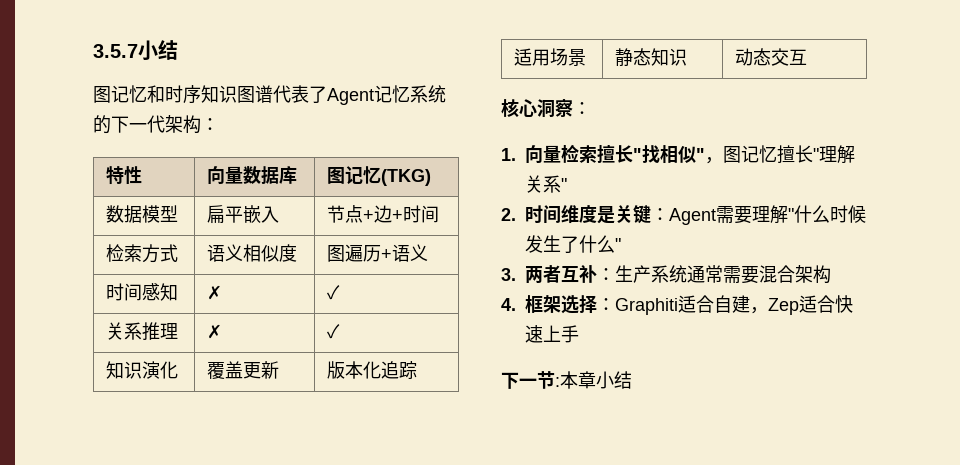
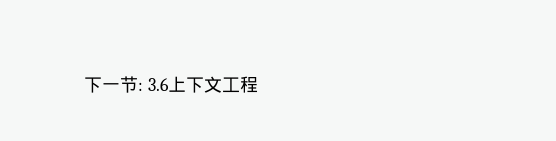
[93,40,178,61] [93,85,446,105] [93,115,219,134] [105,166,142,185] [206,166,297,184] [326,166,431,186] [105,205,178,223] [206,205,279,224] [326,205,439,223] [105,244,178,263] [206,244,297,262] [326,244,428,262] [105,283,178,301] [206,285,222,300] [326,285,340,300] [105,322,178,341] [206,324,222,339] [326,324,340,339] [105,361,178,379] [206,361,279,379] [326,361,417,379] [513,48,586,66] [614,48,687,66] [734,48,807,66] [501,99,591,117] [501,144,855,164] [525,175,567,193] [501,205,866,225] [525,235,621,253] [501,265,831,284] [501,295,853,315] [525,325,579,343] [501,371,632,389] 3.5.7小结 // 图记忆和时序知识图谱代表了Agent记忆系统的下一代架构： // 特性 | 向量数据库 | 图记忆(TKG) // 数据模型 | 扁平嵌入 | 节点+边+时间 // 检索方式 | 语义相似度 | 图遍历+语义 // 时间感知 | ✗ | ✓ // 关系推理 | ✗ | ✓ // 知识演化 | 覆盖更新 | 版本化追踪 // 适用场景 | 静态知识 | 动态交互 // 核心洞察： // 1.向量检索擅长"找相似"，图记忆擅长"理解关系" // 2.时间维度是关键：Agent需要理解"什么时候发生了什么" // 3.两者互补：生产系统通常需要混合架构 // 4.框架选择：Graphiti适合自建，Zep适合快速上手 // 下一节:本章小结 -> [84,76,258,93] 下一节: 3.6上下文工程

